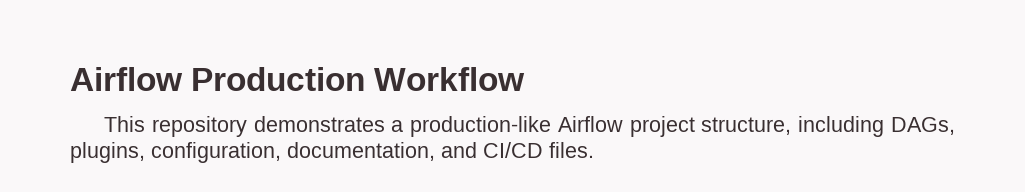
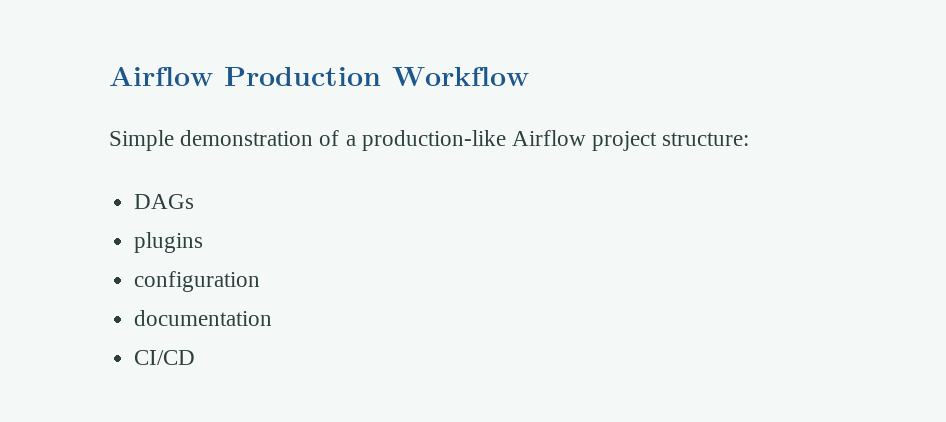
[103,116,385,137] This repository demonstrates -> [109,130,340,151] Simple demonstration of
[701,116,955,137] [70,142,594,163] structure, including DAGs, plugins, configuration, documentation, and CI/CD files. -> [662,132,750,146] [134,194,195,209] [134,232,204,253] [134,271,261,292] [134,310,273,326] [134,350,196,365] structure: // DAGs // plugins // configuration // documentation // CI/CD

